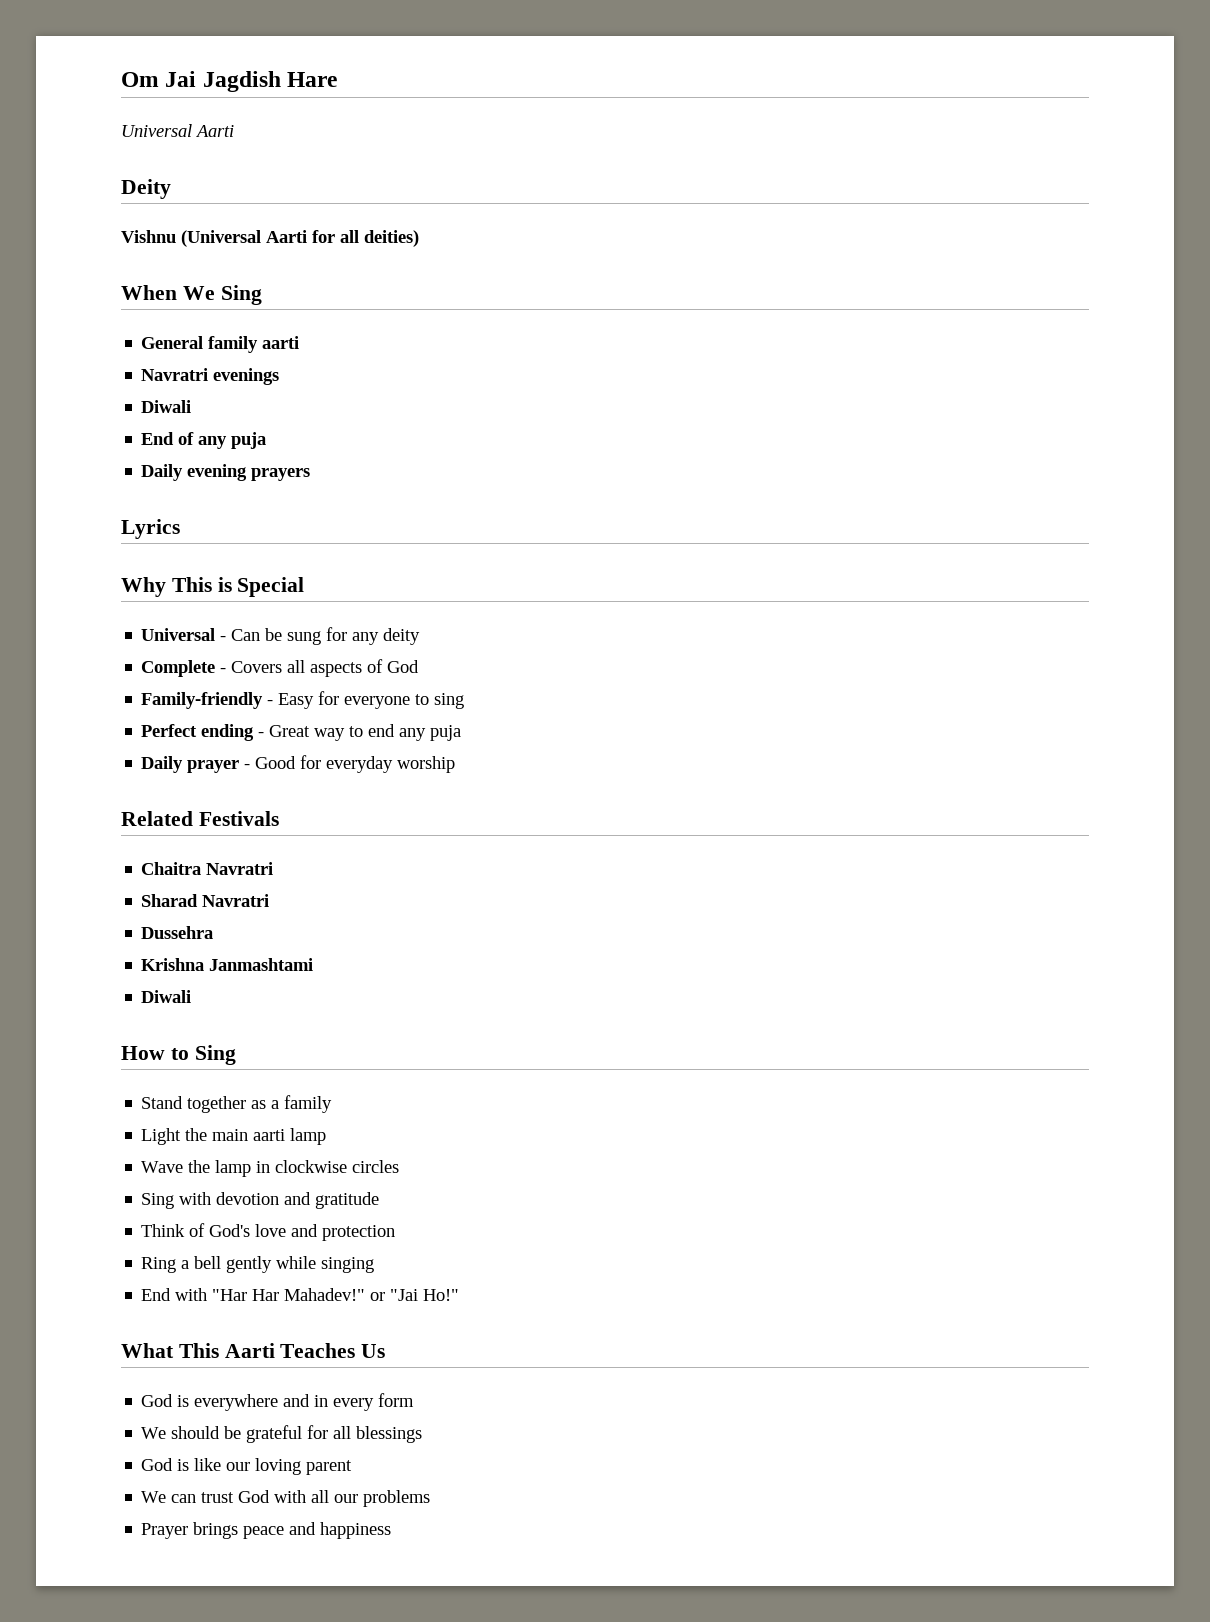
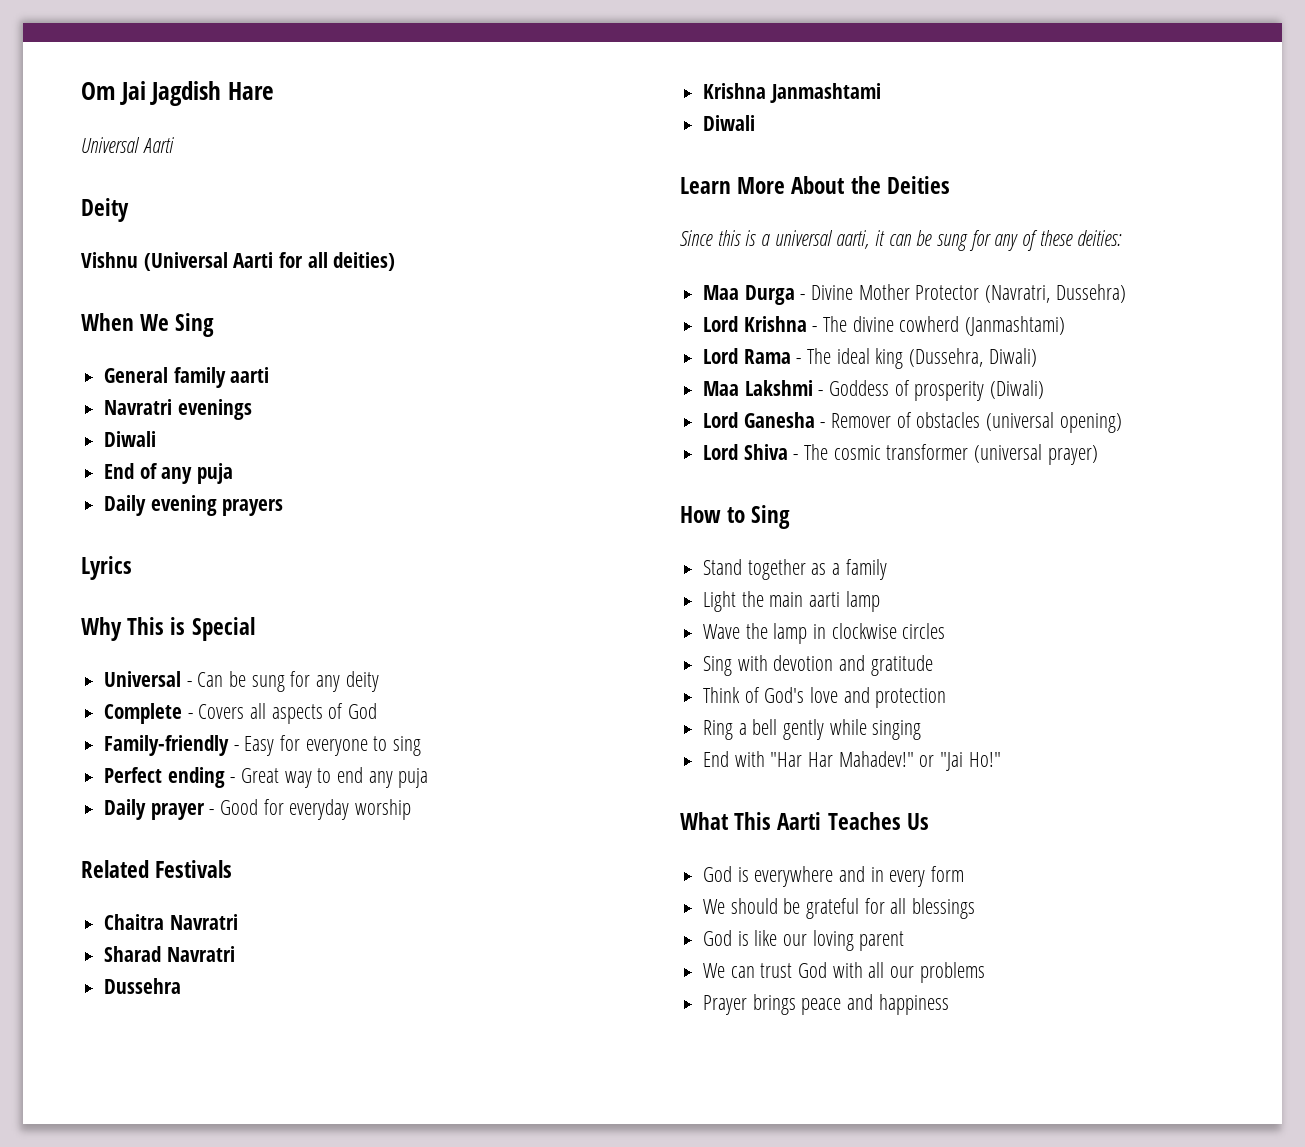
(192, 996) none -> [680,176,950,194] [680,230,1123,251] [703,284,1126,305] [703,316,1066,336] [703,348,1037,369] [703,380,1045,401] [703,412,1122,433] [703,444,1098,465] // Learn More About the Deities // Since this is a universal aarti, it can be sung for any of these deities: // Maa Durga - Divine Mother Protector (Navratri, Dussehra) // Lord Krishna - The divine cowherd (Janmashtami) // Lord Rama - The ideal king (Dussehra, Diwali) // Maa Lakshmi - Goddess of prosperity (Diwali) // Lord Ganesha - Remover of obstacles (universal opening) // Lord Shiva - The cosmic transformer (universal prayer)

